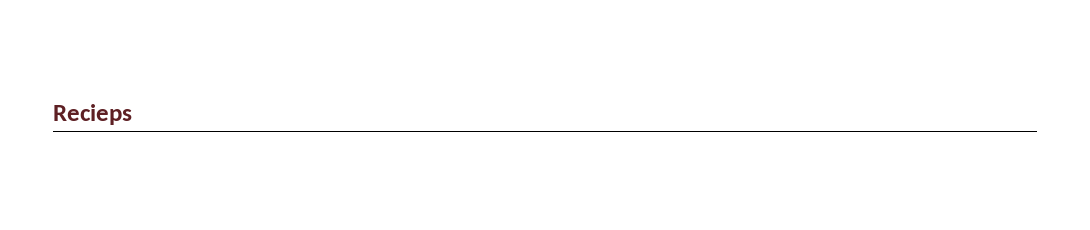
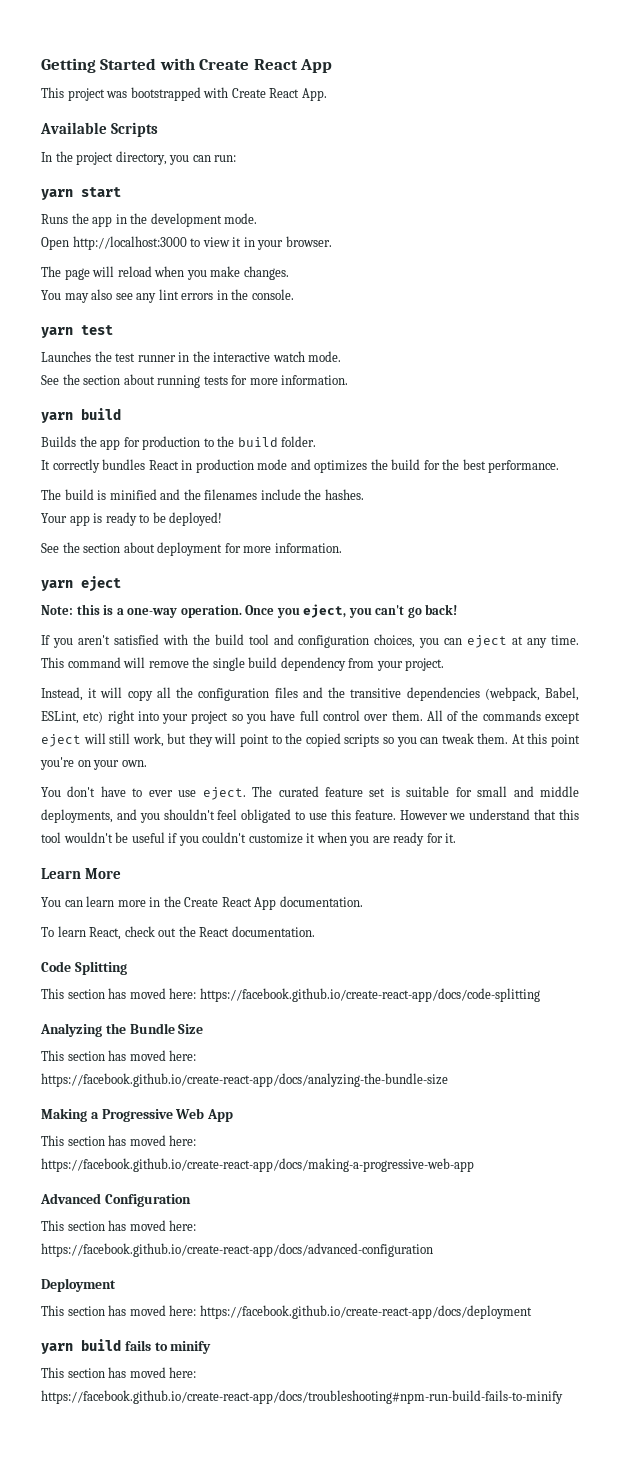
[53,104,132,125] Recieps -> [41,58,333,73] [41,87,327,101] [40,122,159,137] [41,151,237,165] [41,187,121,200] [41,213,258,227] [41,236,332,250] [41,266,289,280] [41,289,294,303] [41,325,113,338] [41,351,342,362] [41,374,349,388] [41,408,121,423] [41,436,317,450] [41,459,560,473] [41,489,364,500] [41,512,223,526] [41,542,342,556] [41,576,121,592] [41,604,458,618] [41,634,579,648] [41,657,445,671] [41,687,579,701] [41,710,581,724] [41,733,580,747] [40,757,147,770] [41,786,579,800] [41,809,579,823] [41,832,457,846] [41,868,122,879] [41,896,363,910] [41,926,315,940] [41,961,127,975] [41,988,540,1002] [40,1023,204,1037] [41,1050,197,1061] [41,1073,448,1087] [41,1108,234,1122] [41,1135,197,1146] [41,1158,474,1172] [40,1193,191,1207] [41,1220,197,1231] [41,1243,433,1257] [41,1278,116,1292] [41,1305,532,1319] [41,1339,212,1354] [41,1367,197,1378] [41,1390,563,1404] Getting Started with Create React App // This project was bootstrapped with Create React App. // Available Scripts // In the project directory, you can run: // yarn start // Runs the app in the development mode. // Open http://localhost:3000 to view it in your browser. // The page will reload when you make changes. // You may also see any lint errors in the console. // yarn test // Launches the test runner in the interactive watch mode. // See the section about running tests for more information. // yarn build // Builds the app for production to the build folder. // It correctly bundles React in production mode and optimizes the build for the best performance. // The build is minified and the filenames include the hashes. // Your app is ready to be deployed! // See the section about deployment for more information. // yarn eject // Note: this is a one-way operation. Once you eject, you can't go back! // If you aren't satisfied with the build tool and configuration choices, you can eject at any time. This command will remove the single build dependency from your project. // Instead, it will copy all the configuration files and the transitive dependencies (webpack, Babel, ESLint, etc) right into your project so you have full control over them. All of the commands except eject will still work, but they will point to the copied scripts so you can tweak them. At this point you're on your own. // You don't have to ever use eject. The curated feature set is suitable for small and middle deployments, and you shouldn't feel obligated to use this feature. However we understand that this tool wouldn't be useful if you couldn't customize it when you are ready for it. // Learn More // You can learn more in the Create React App documentation. // To learn React, check out the React documentation. // Code Splitting // This section has moved here: https://facebook.github.io/create-react-app/docs/code-splitting // Analyzing the Bundle Size // This section has moved here: https://facebook.github.io/create-react-app/docs/analyzing-the-bundle-size // Making a Progressive Web App // This section has moved here: https://facebook.github.io/create-react-app/docs/making-a-progressive-web-app // Advanced Configuration // This section has moved here: https://facebook.github.io/create-react-app/docs/advanced-configuration // Deployment // This section has moved here: https://facebook.github.io/create-react-app/docs/deployment // yarn build fails to minify // This section has moved here: https://facebook.github.io/create-react-app/docs/troubleshooting#npm-run-build-fails-to-minify

